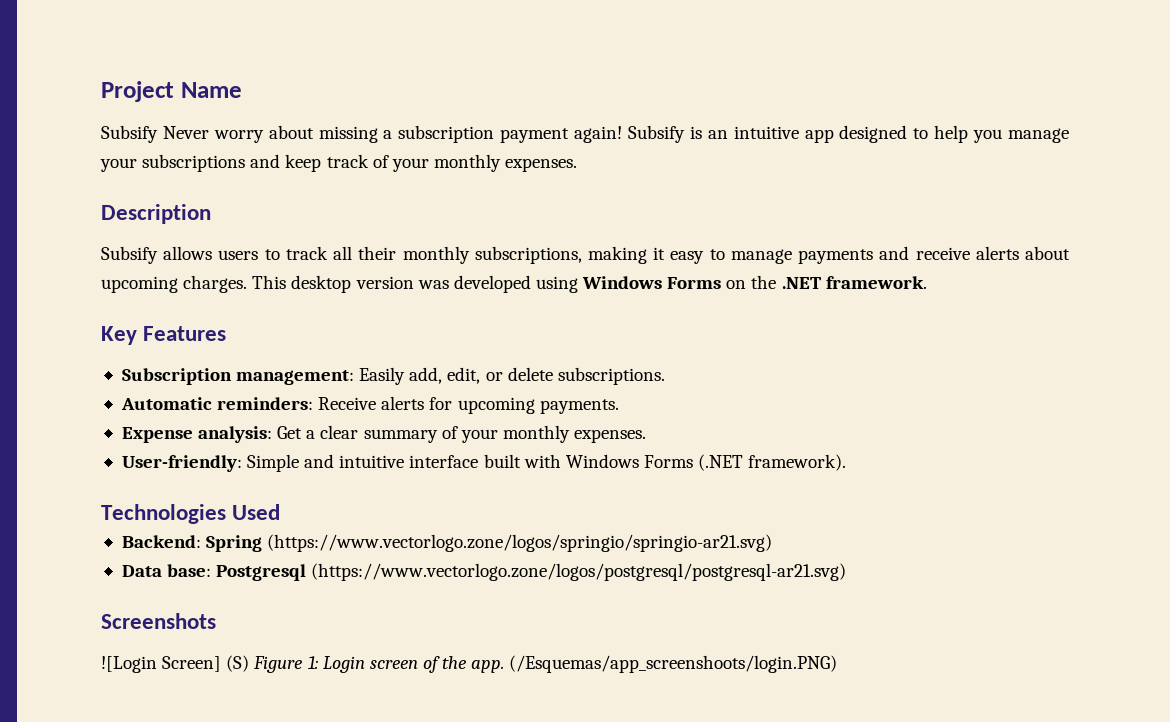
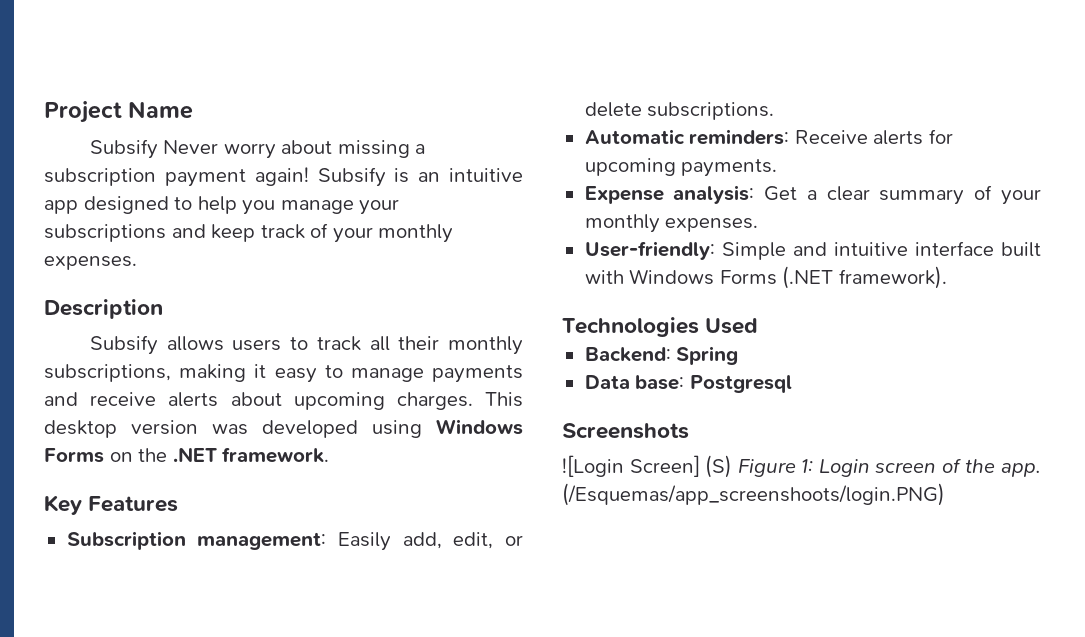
[267,534,773,552] (https://www.vectorlogo.zone/logos/springio/springio-ar21.svg) -> (739, 355) none
[311,563,847,581] (https://www.vectorlogo.zone/logos/postgresql/postgresql-ar21.svg) -> (792, 384) none

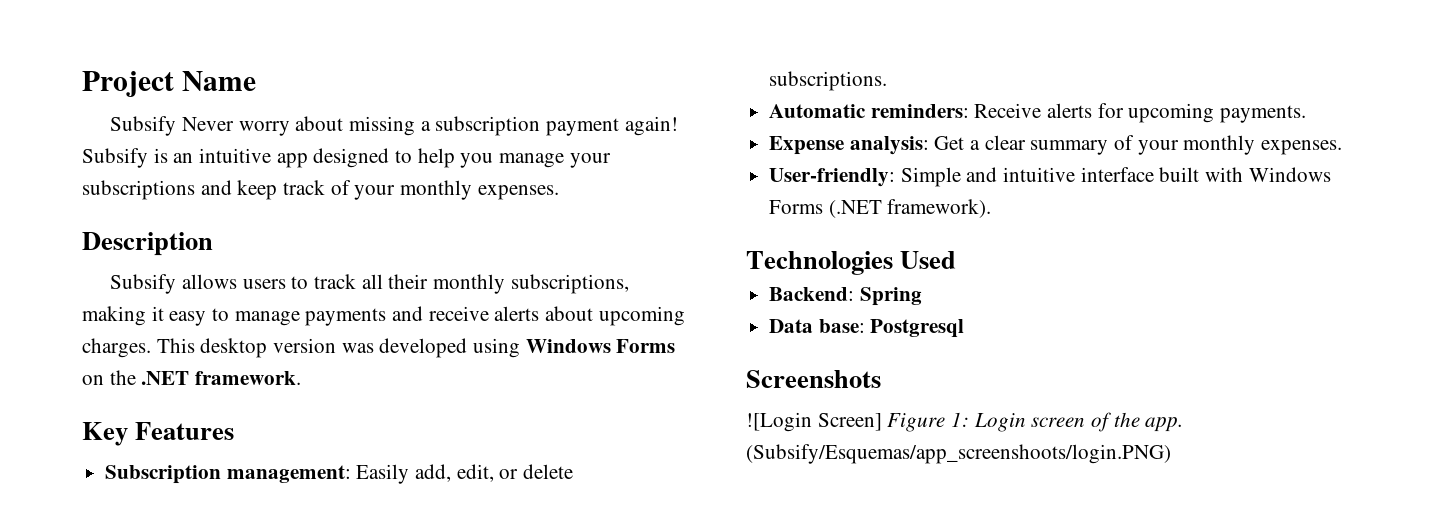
[705,455,733,478] (S) -> (882, 422) none
[562,483,945,506] (/Esquemas/app_screenshoots/login.PNG) -> [746,444,1171,464] (Subsify/Esquemas/app_screenshoots/login.PNG)

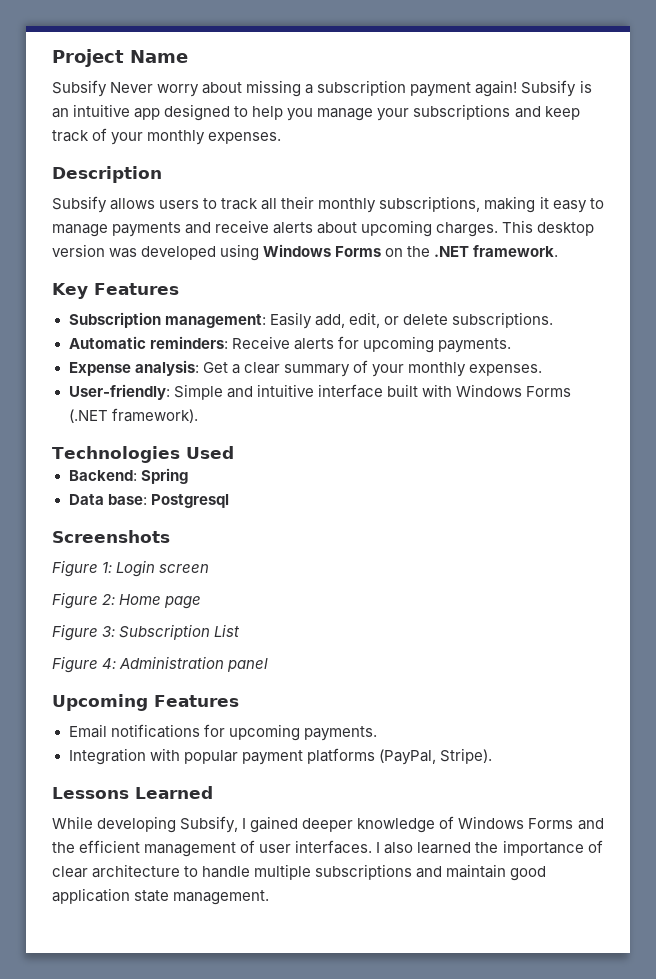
[746,412,882,432] ![Login Screen] -> (170, 536) none
[1091,412,1184,432] [746,444,1171,464] of the app. (Subsify/Esquemas/app_screenshoots/login.PNG) -> [52,592,202,609] [52,624,241,641] [52,656,269,673] [52,694,239,711] [68,724,377,741] [68,748,492,765] [52,786,213,799] [52,816,604,833] [52,840,603,857] [52,864,547,881] [52,888,270,905] // Figure 2: Home page // Figure 3: Subscription List // Figure 4: Administration panel // Upcoming Features // Email notifications for upcoming payments. // Integration with popular payment platforms (PayPal, Stripe). // Lessons Learned // While developing Subsify, I gained deeper knowledge of Windows Forms and the efficient management of user interfaces. I also learned the importance of clear architecture to handle multiple subscriptions and maintain good application state management.

